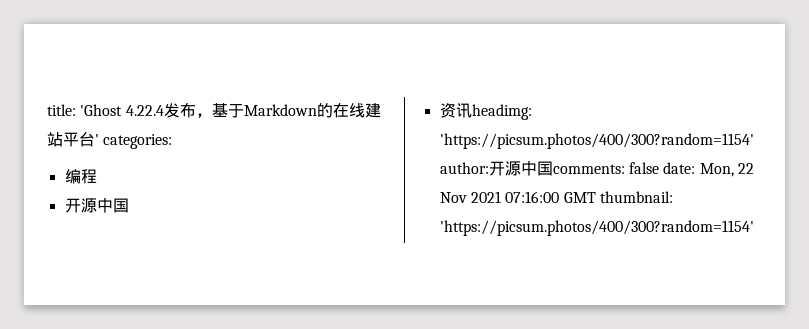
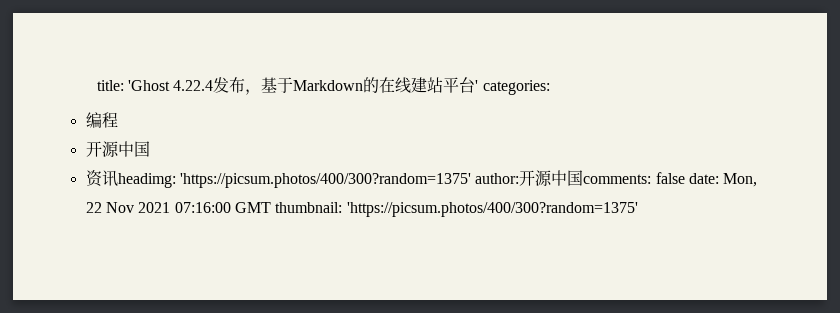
[439,133,754,149] 'https://picsum.photos/400/300?random=1154' -> [179,173,471,188] 'https://picsum.photos/400/300?random=1375'
[439,220,754,236] 'https://picsum.photos/400/300?random=1154' -> [346,202,638,217] 'https://picsum.photos/400/300?random=1375'

